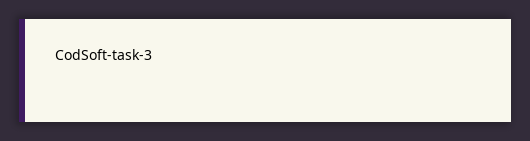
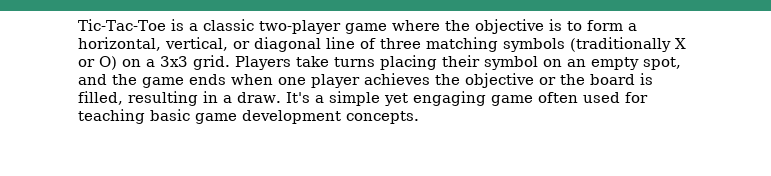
[55,49,152,60] CodSoft-task-3 -> [78,19,637,34] [78,37,686,52] [78,55,681,70] [78,73,653,88] [78,91,648,106] [78,109,419,124] Tic-Tac-Toe is a classic two-player game where the objective is to form a horizontal, vertical, or diagonal line of three matching symbols (traditionally X or O) on a 3x3 grid. Players take turns placing their symbol on an empty spot, and the game ends when one player achieves the objective or the board is filled, resulting in a draw. It's a simple yet engaging game often used for teaching basic game development concepts.

